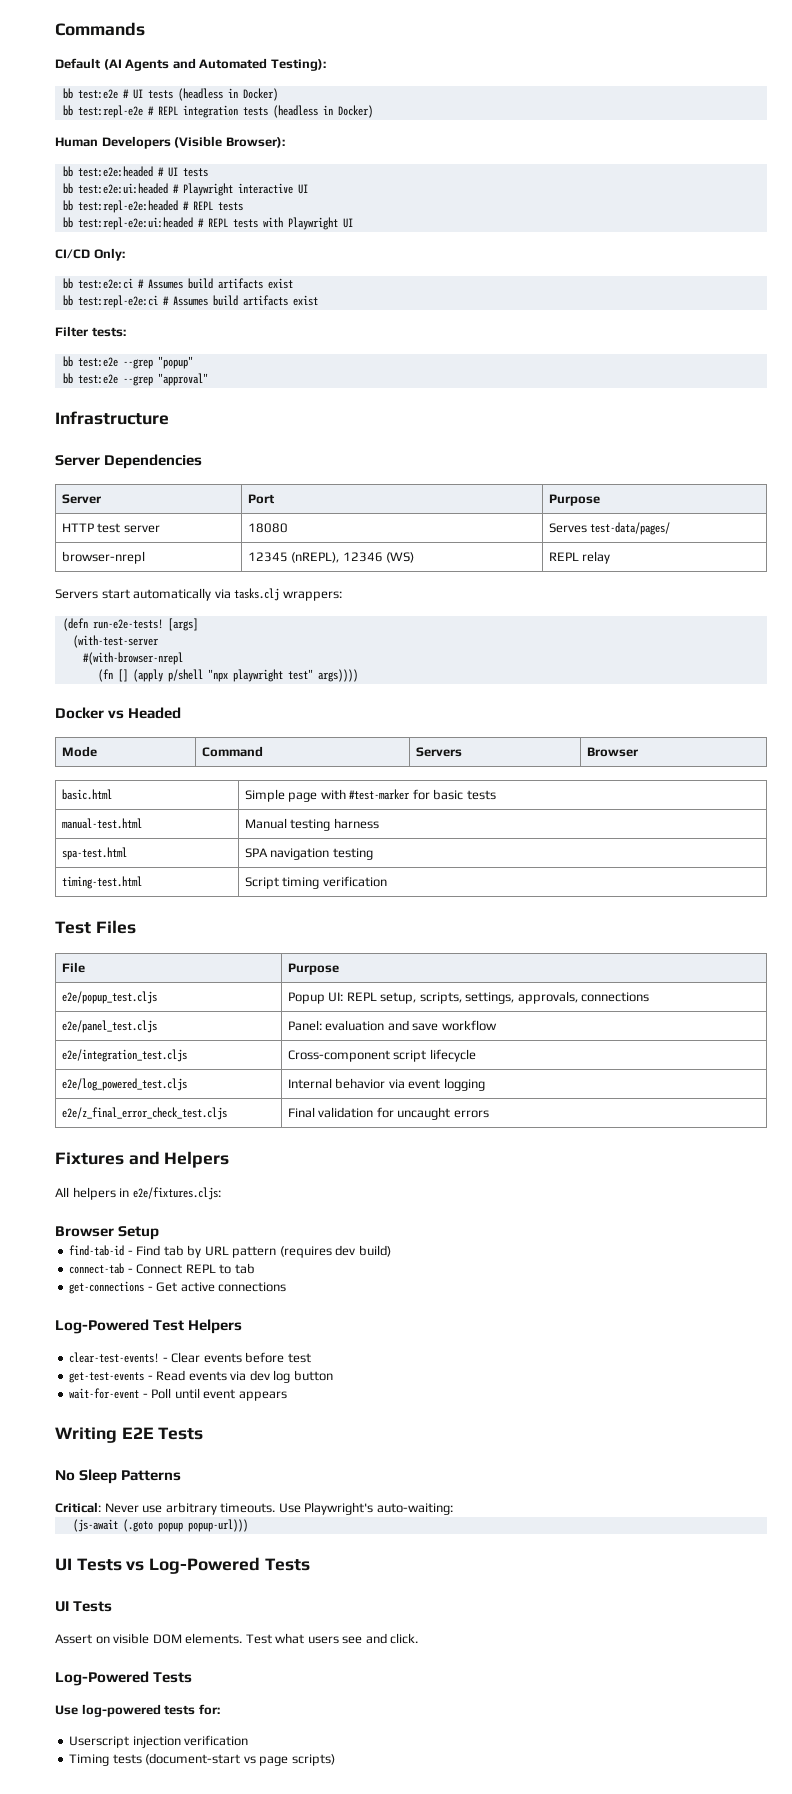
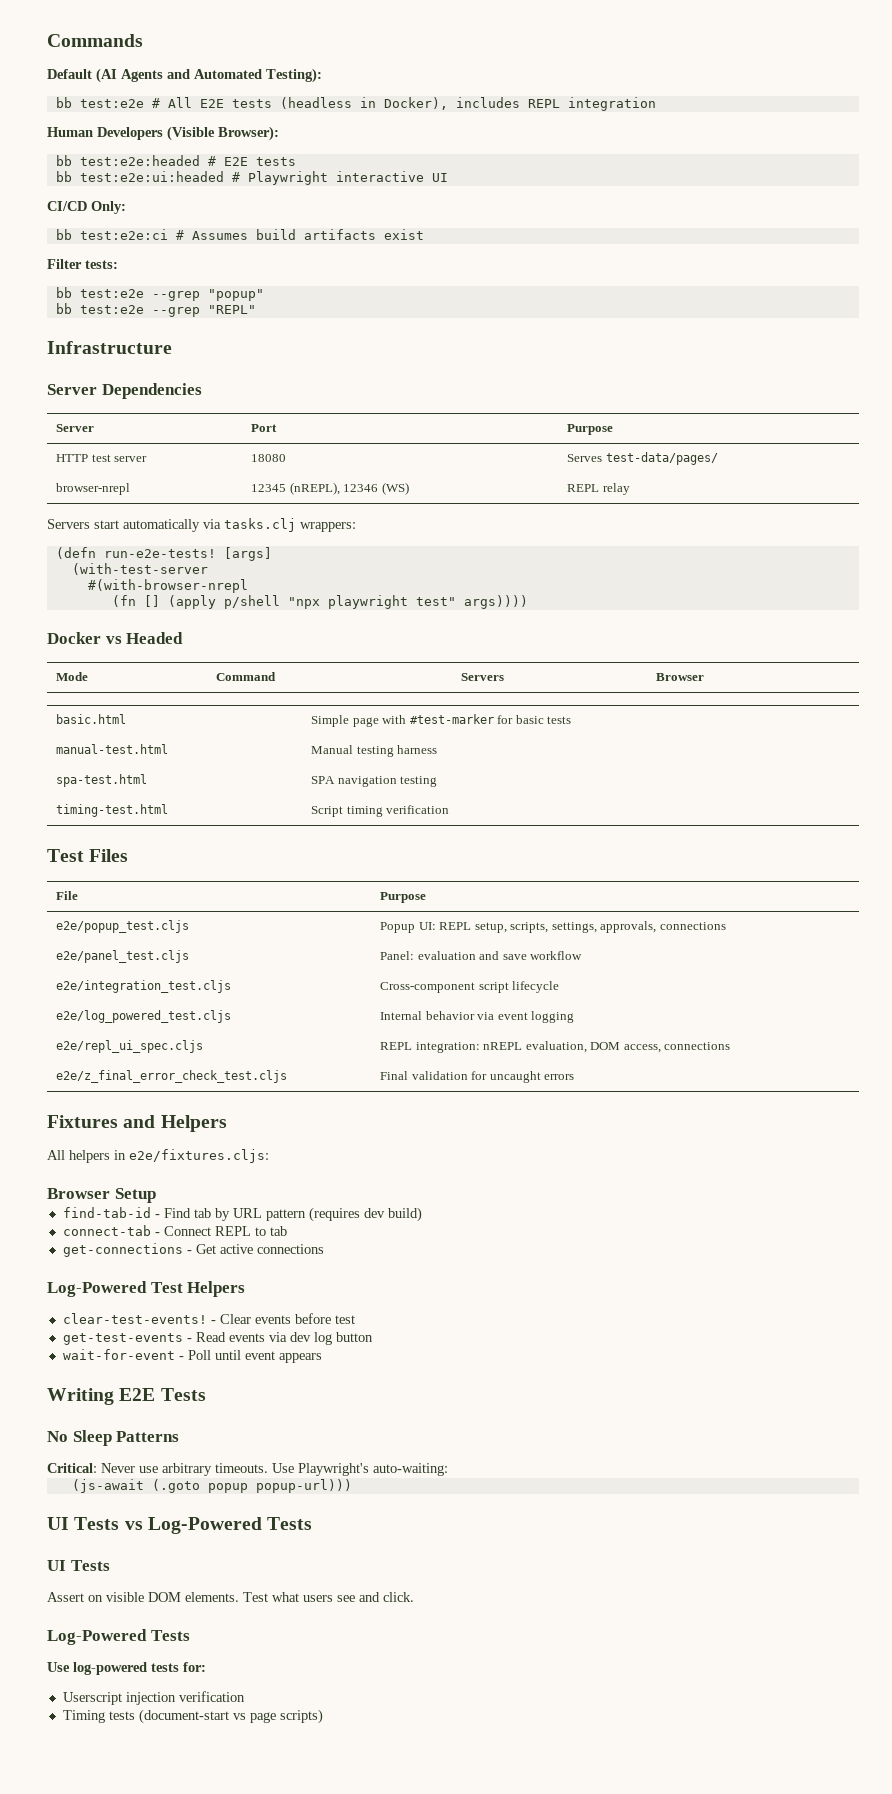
[132,88,278,101] [62,105,373,118] UI tests (headless in Docker) // bb test:repl-e2e # REPL integration tests (headless in Docker) -> [167,97,656,111] All E2E tests (headless in Docker), includes REPL integration
[167,167,178,177] UI -> [223,157,248,166] E2E
[62,200,243,213] [62,217,353,230] // bb test:repl-e2e:headed # REPL tests // bb test:repl-e2e:ui:headed # REPL tests with Playwright UI -> (448, 177) none
[62,295,318,308] // bb test:repl-e2e:ci # Assumes build artifacts exist -> (424, 234) none
[157,373,208,386] "approval" -> [207,305,256,314] "REPL"
(485, 1084) none -> [56,1040,204,1053] [380,1041,731,1053] // e2e/repl_ui_spec.cljs | REPL integration: nREPL evaluation, DOM access, connections

